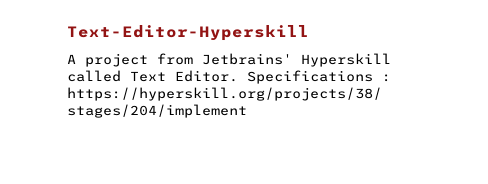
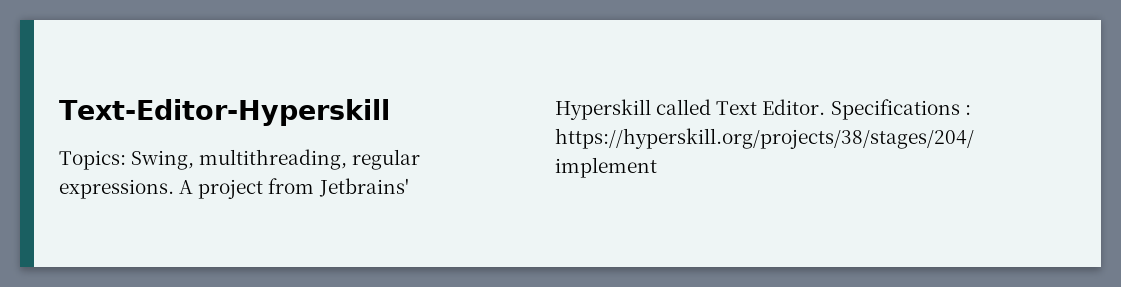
(309, 33) none -> [59,149,421,170] [59,179,174,199] Topics: Swing, multithreading, regular expressions.

